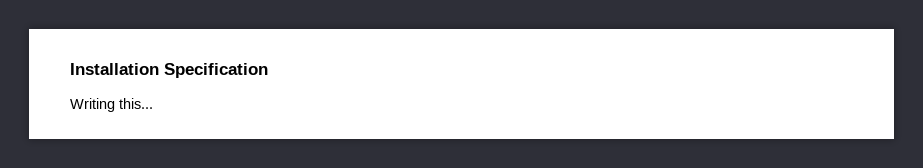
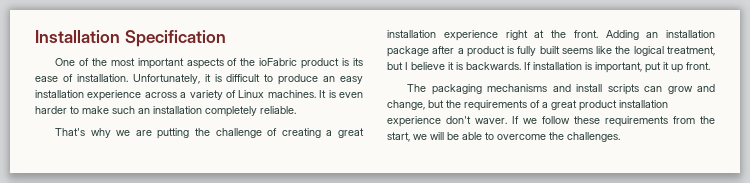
[70,98,153,112] Writing this... -> [55,58,363,69] [35,74,363,85] [35,90,363,101] [35,106,296,117] [55,128,364,139] [387,30,715,41] [387,46,715,57] [387,62,710,73] [407,84,715,95] [387,100,668,111] [387,116,715,127] [387,132,620,142] One of the most important aspects of the ioFabric product is its ease of installation. Unfortunately, it is difficult to produce an easy installation experience across a variety of Linux machines. It is even harder to make such an installation completely reliable. // That's why we are putting the challenge of creating a great installation experience right at the front. Adding an installation package after a product is fully built seems like the logical treatment, but I believe it is backwards. If installation is important, put it up front. // The packaging mechanisms and install scripts can grow and change, but the requirements of a great product installation experience don't waver. If we follow these requirements from the start, we will be able to overcome the challenges.

